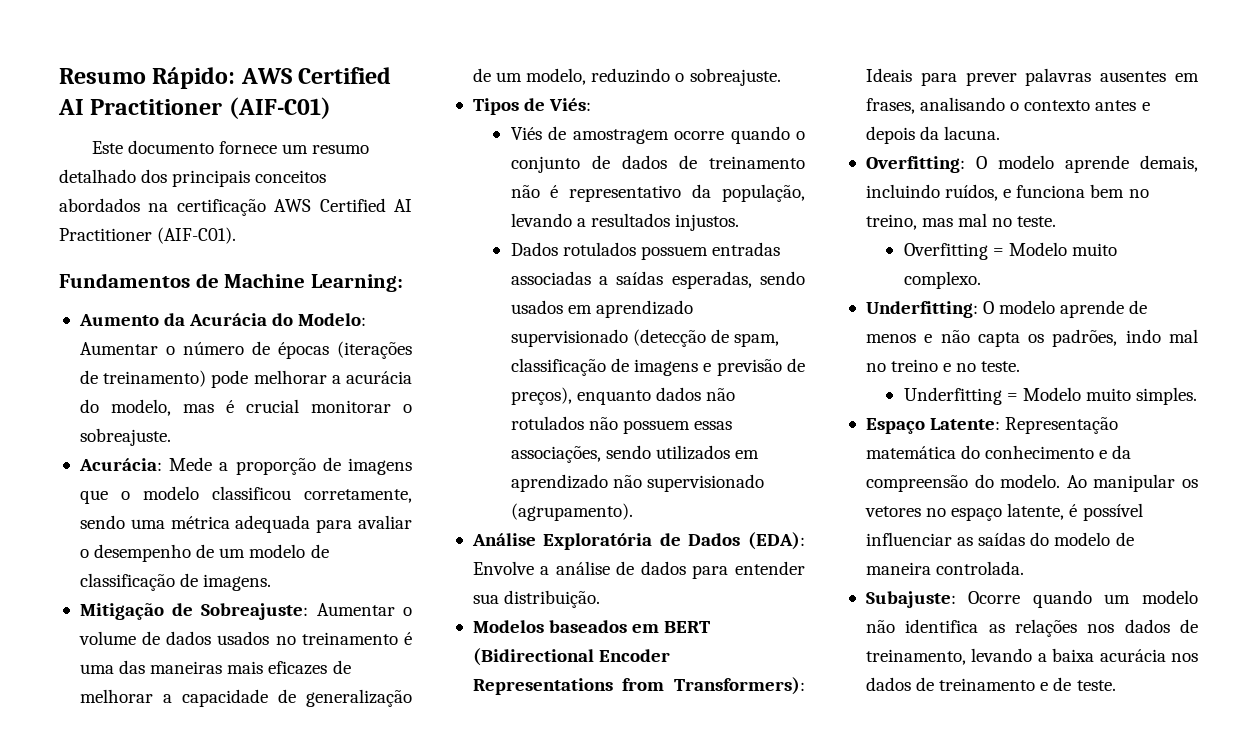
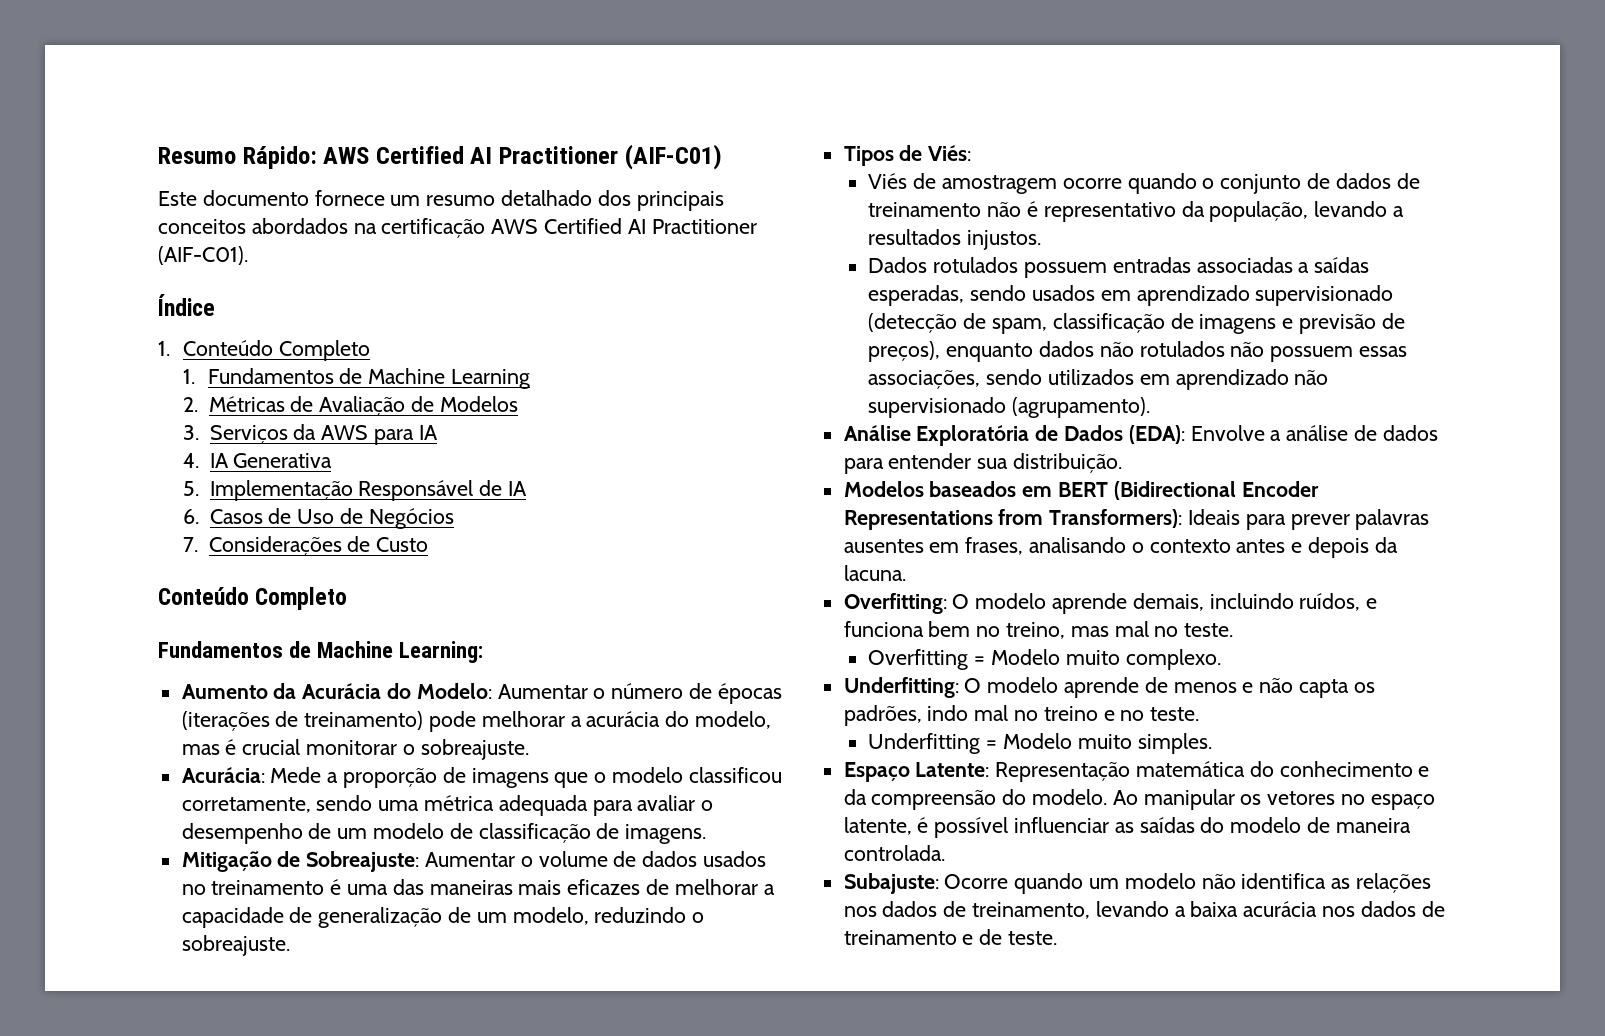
(237, 235) none -> [158,294,215,316] [158,340,370,361] [182,368,531,389] [182,396,518,416] [182,424,438,445] [182,453,333,468] [182,480,527,501] [182,508,454,529] [182,536,429,556] [158,587,348,610] // Índice // 1. Conteúdo Completo // 1. Fundamentos de Machine Learning // 2. Métricas de Avaliação de Modelos // 3. Serviços da AWS para IA // 4. IA Generativa // 5. Implementação Responsável de IA // 6. Casos de Uso de Negócios // 7. Considerações de Custo // Conteúdo Completo

